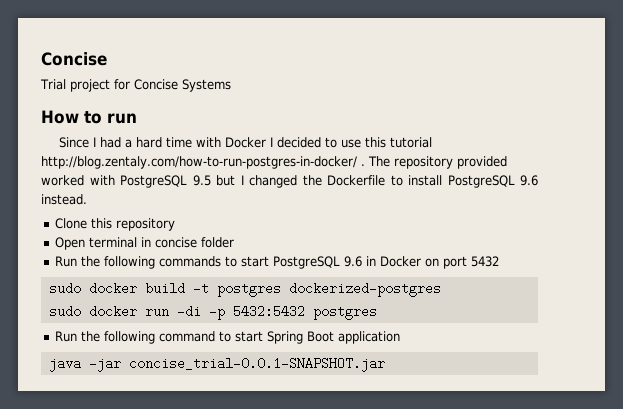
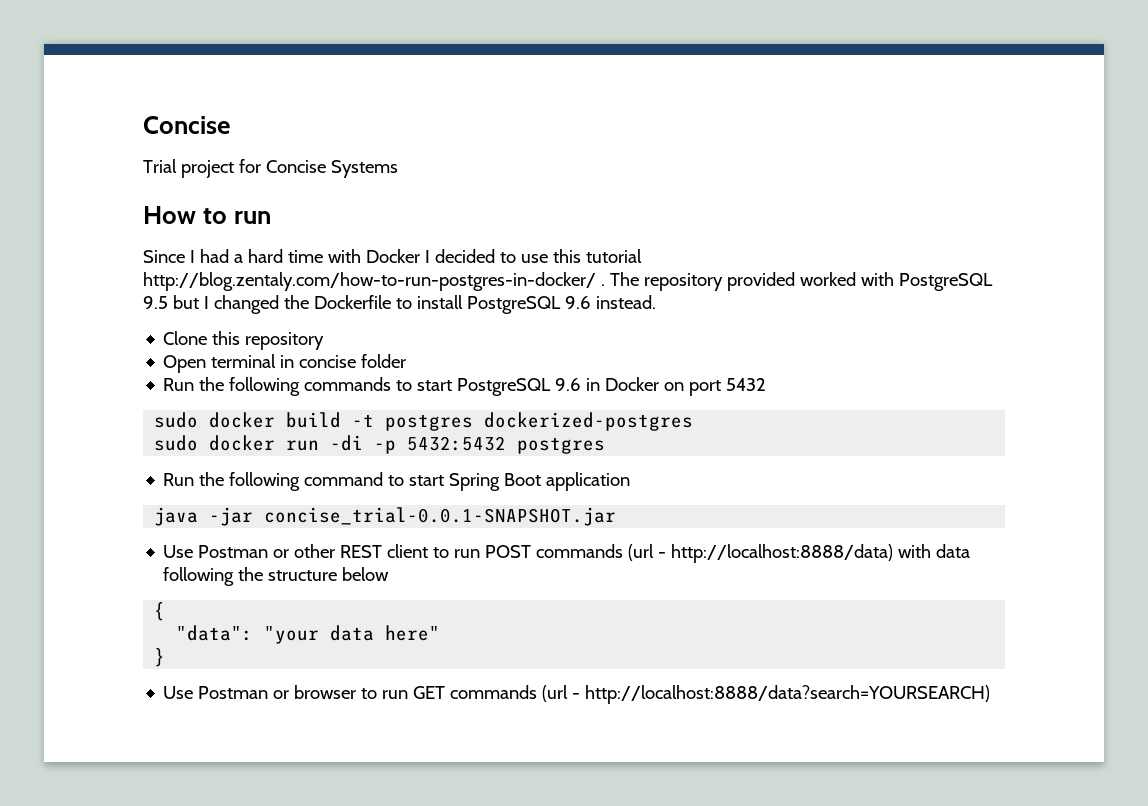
(385, 364) none -> [163,544,971,563] [163,567,390,586] [154,602,166,621] [176,625,441,644] [154,648,166,667] [163,685,991,704] // Use Postman or other REST client to run POST commands (url - http://localhost:8888/data) with data following the structure below // { // "data": "your data here" // } // Use Postman or browser to run GET commands (url - http://localhost:8888/data?search=YOURSEARCH)

